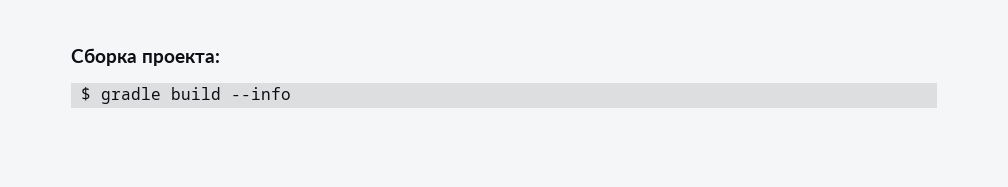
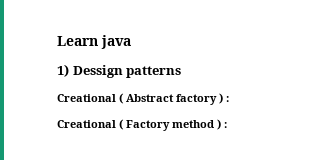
[71,48,220,66] [80,87,291,104] Сборка проекта: // $ gradle build --info -> [57,35,131,49] [57,64,182,78] [57,93,229,105] [57,119,227,131] Learn java // 1) Dessign patterns // Creational ( Abstract factory ) : // Creational ( Factory method ) :

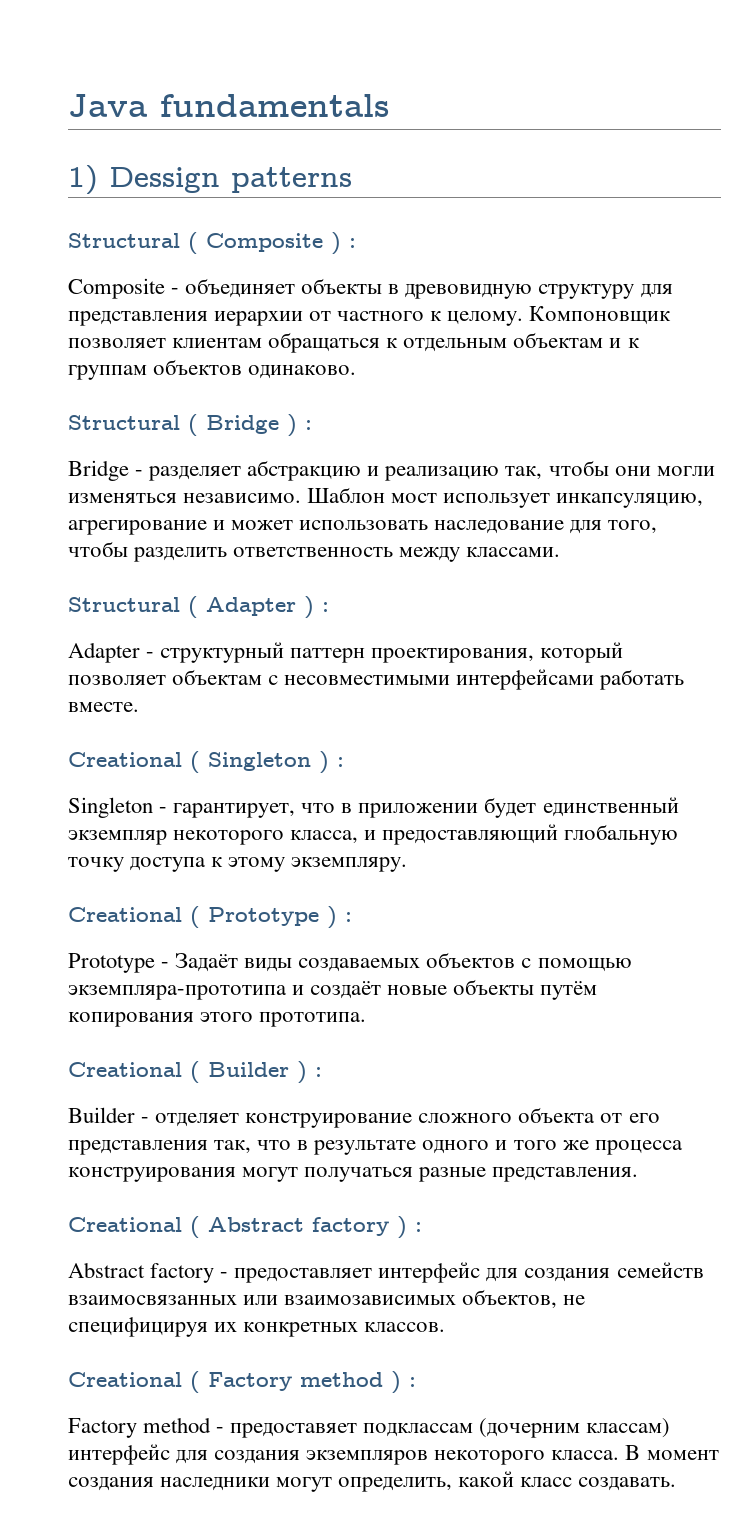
[57,35,131,49] Learn java -> [68,94,389,117] Java fundamentals
(182, 72) none -> [68,232,356,255] [68,278,673,299] [68,306,672,326] [68,332,640,353] [68,359,357,380] [68,414,312,437] [68,460,715,481] [68,487,704,508] [68,520,658,535] [68,541,561,562] [68,596,329,619] [68,642,624,663] [68,669,685,690] [68,702,139,712] [68,751,344,774] [68,797,679,818] [68,824,679,845] [68,857,408,872] [68,906,352,929] [68,952,632,973] [68,979,598,1000] [68,1012,367,1027] [68,1061,322,1084] [68,1107,660,1128] [68,1140,683,1155] [68,1167,639,1182] // Structural ( Composite ) : // Composite - объединяет объекты в древовидную структуру для представления иерархии от частного к целому. Компоновщик позволяет клиентам обращаться к отдельным объектам и к группам объектов одинаково. // Structural ( Bridge ) : // Bridge - разделяет абстракцию и реализацию так, чтобы они могли изменяться независимо. Шаблон мост использует инкапсуляцию, агрегирование и может использовать наследование для того, чтобы разделить ответственность между классами. // Structural ( Adapter ) : // Adapter - структурный паттерн проектирования, который позволяет объектам с несовместимыми интерфейсами работать вместе. // Creational ( Singleton ) : // Singleton - гарантирует, что в приложении будет единственный экземпляр некоторого класса, и предоставляющий глобальную точку доступа к этому экземпляру. // Creational ( Prototype ) : // Prototype - Задаёт виды создаваемых объектов с помощью экземпляра-прототипа и создаёт новые объекты путём копирования этого прототипа. // Creational ( Builder ) : // Builder - отделяет конструирование сложного объекта от его представления так, что в результате одного и того же процесса конструирования могут получаться разные представления.
(229, 99) none -> [68,1262,704,1283] [68,1289,586,1309] [68,1317,446,1337] // Abstract factory - предоставляет интерфейс для создания семейств взаимосвязанных или взаимозависимых объектов, не специфицируя их конкретных классов.
(227, 125) none -> [68,1417,671,1438] [68,1444,719,1465] [68,1471,677,1492] // Factory method - предоставяет подклассам (дочерним классам) интерфейс для создания экземпляров некоторого класса. В момент создания наследники могут определить, какой класс создавать.

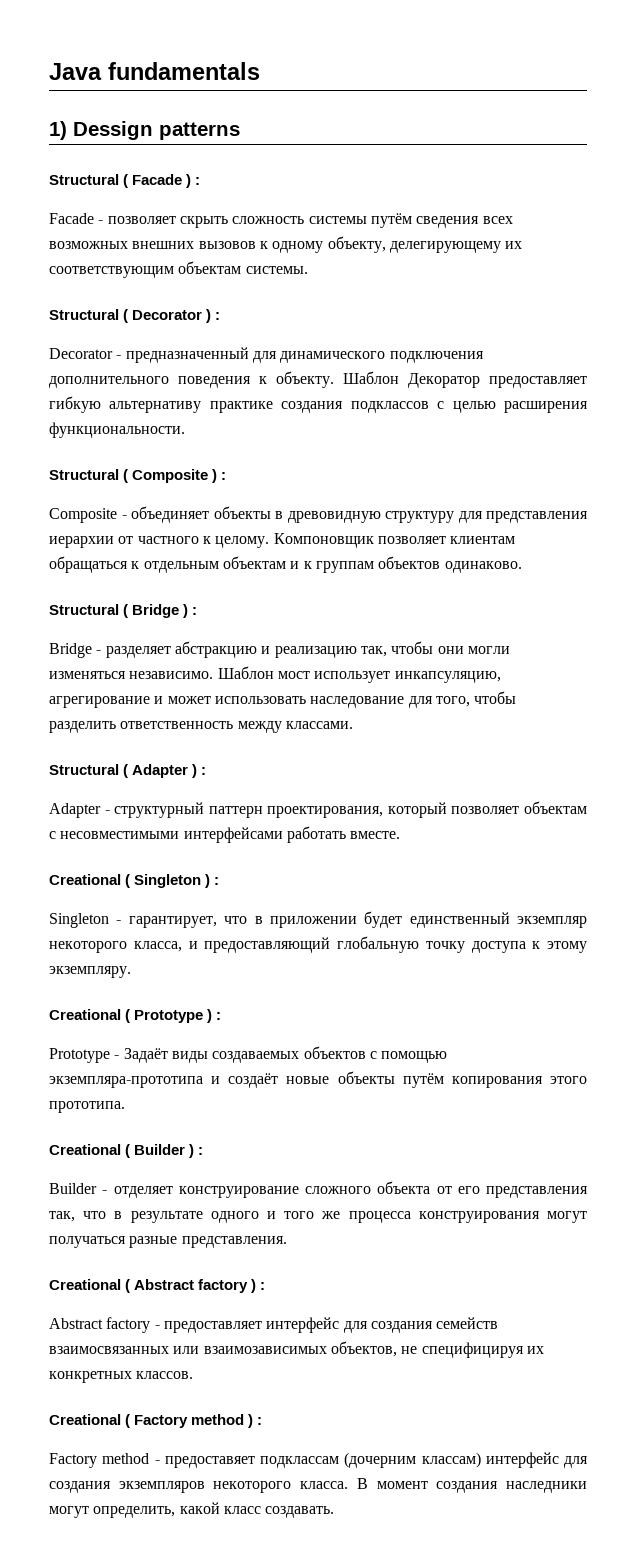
(352, 180) none -> [49,174,201,188] [49,213,513,228] [49,236,523,253] [49,261,308,278] [49,309,221,323] [49,347,484,363] [49,371,587,388] [49,396,589,413] [49,422,185,438] // Structural ( Facade ) : // Facade - позволяет скрыть сложность системы путём сведения всех возможных внешних вызовов к одному объекту, делегирующему их соответствующим объектам системы. // Structural ( Decorator ) : // Decorator - предназначенный для динамического подключения дополнительного поведения к объекту. Шаблон Декоратор предоставляет гибкую альтернативу практике создания подклассов с целью расширения функциональности.

